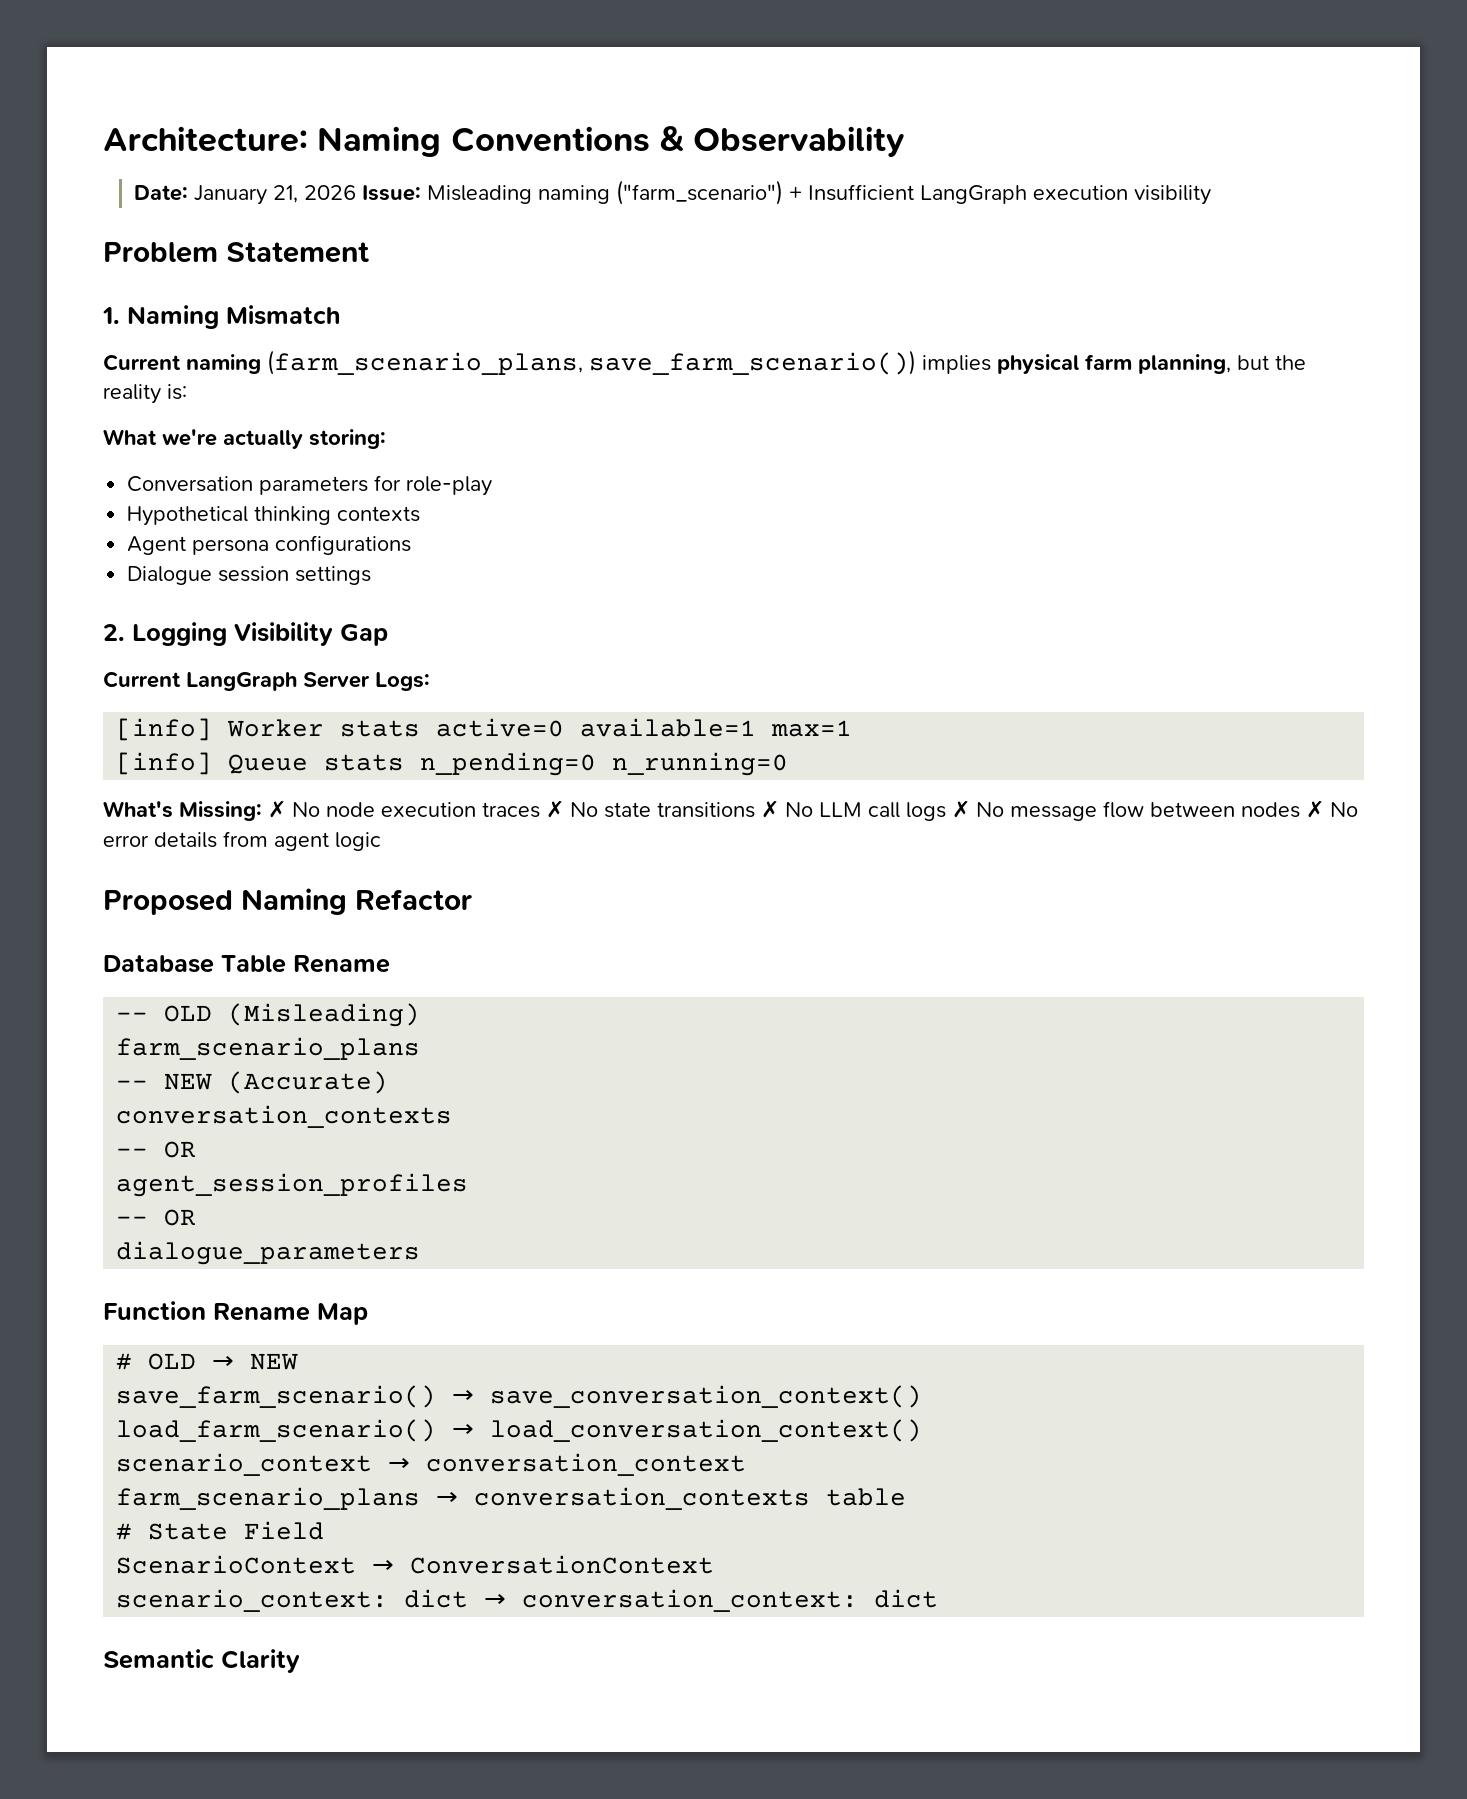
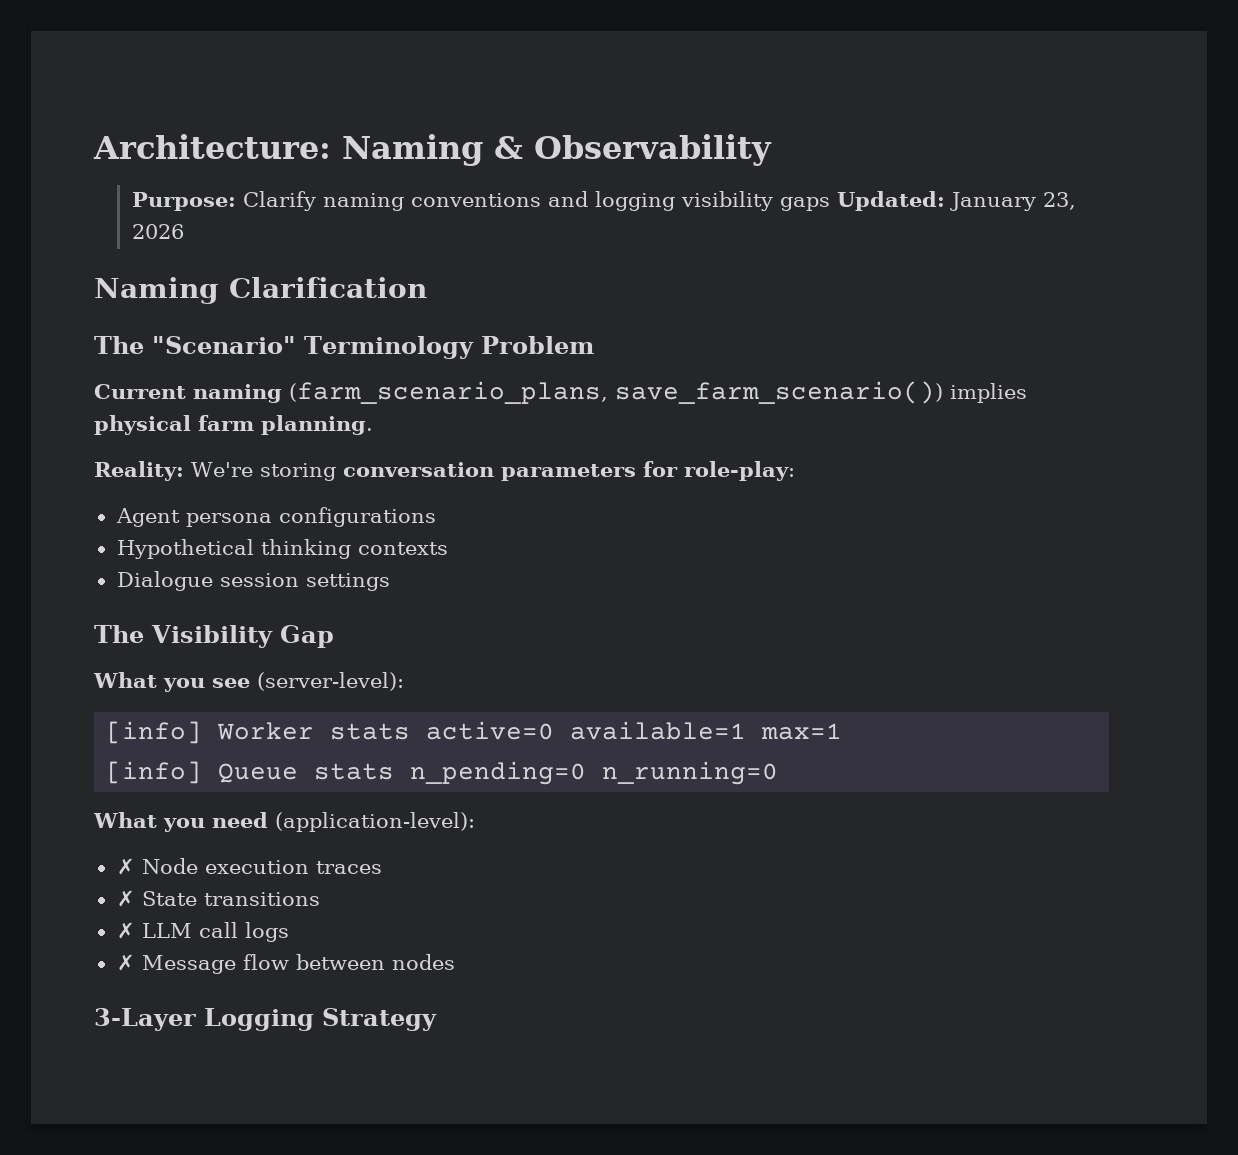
[450,126,650,152] Conventions -> (483, 150) none
[134,180,1212,205] [103,242,369,263] [102,305,340,329] Date: January 21, 2026 Issue: Misleading naming ("farm_scenario") + Insufficient LangGraph execution visibility // Problem Statement // 1. Naming Mismatch -> [131,191,1076,211] [131,224,184,239] [94,277,427,304] [94,336,594,359] Purpose: Clarify naming conventions and logging visibility gaps Updated: January 23, 2026 // Naming Clarification // The "Scenario" Terminology Problem
[1138,354,1306,374] [103,384,187,404] [103,429,386,449] [127,475,493,496] planning, but the reality is: // What we're actually storing: // Conversation parameters for role-play -> [261,415,373,435] [94,461,795,481] [115,507,436,527] planning. // Reality: We're storing conversation parameters for role-play: // Agent persona configurations
[127,535,412,555] // Agent persona configurations -> (448, 548) none
[103,622,227,646] 2. Logging -> [94,625,144,643] The
[103,671,430,691] Current LangGraph Server Logs: -> [93,672,404,692] What you see (server-level):
[103,800,375,821] What's Missing: ✗ No node -> [93,812,475,832] [116,858,198,875] What you need (application-level): // ✗ Node
[546,800,651,818] ✗ No state -> [116,890,197,907] // ✗ State
[761,800,813,818] ✗ No -> [116,922,135,939] // ✗
[952,800,1097,821] ✗ No message -> [116,954,236,974] // ✗ Message
[1306,800,1358,818] [103,831,381,851] [103,888,472,915] [103,955,390,973] [116,1003,421,1027] [116,1037,421,1060] [116,1071,389,1094] [116,1105,453,1128] [116,1141,197,1158] [116,1173,469,1197] [116,1209,197,1226] [116,1241,421,1265] [103,1301,368,1325] [116,1353,299,1370] [116,1385,923,1408] [116,1419,923,1442] [116,1453,747,1476] [116,1487,907,1510] [116,1521,325,1540] [116,1555,715,1574] [116,1589,939,1612] [103,1649,300,1673] ✗ No error details from agent logic // Proposed Naming Refactor // Database Table Rename // -- OLD (Misleading) // farm_scenario_plans // -- NEW (Accurate) // conversation_contexts // -- OR // agent_session_profiles // -- OR // dialogue_parameters // Function Rename Map // # OLD → NEW // save_farm_scenario() → save_conversation_context() // load_farm_scenario() → load_conversation_context() // scenario_context → conversation_context // farm_scenario_plans → conversation_contexts table // # State Field // ScenarioContext → ConversationContext // scenario_context: dict → conversation_context: dict // Semantic Clarity -> [94,1008,437,1031] // 3-Layer Logging Strategy

